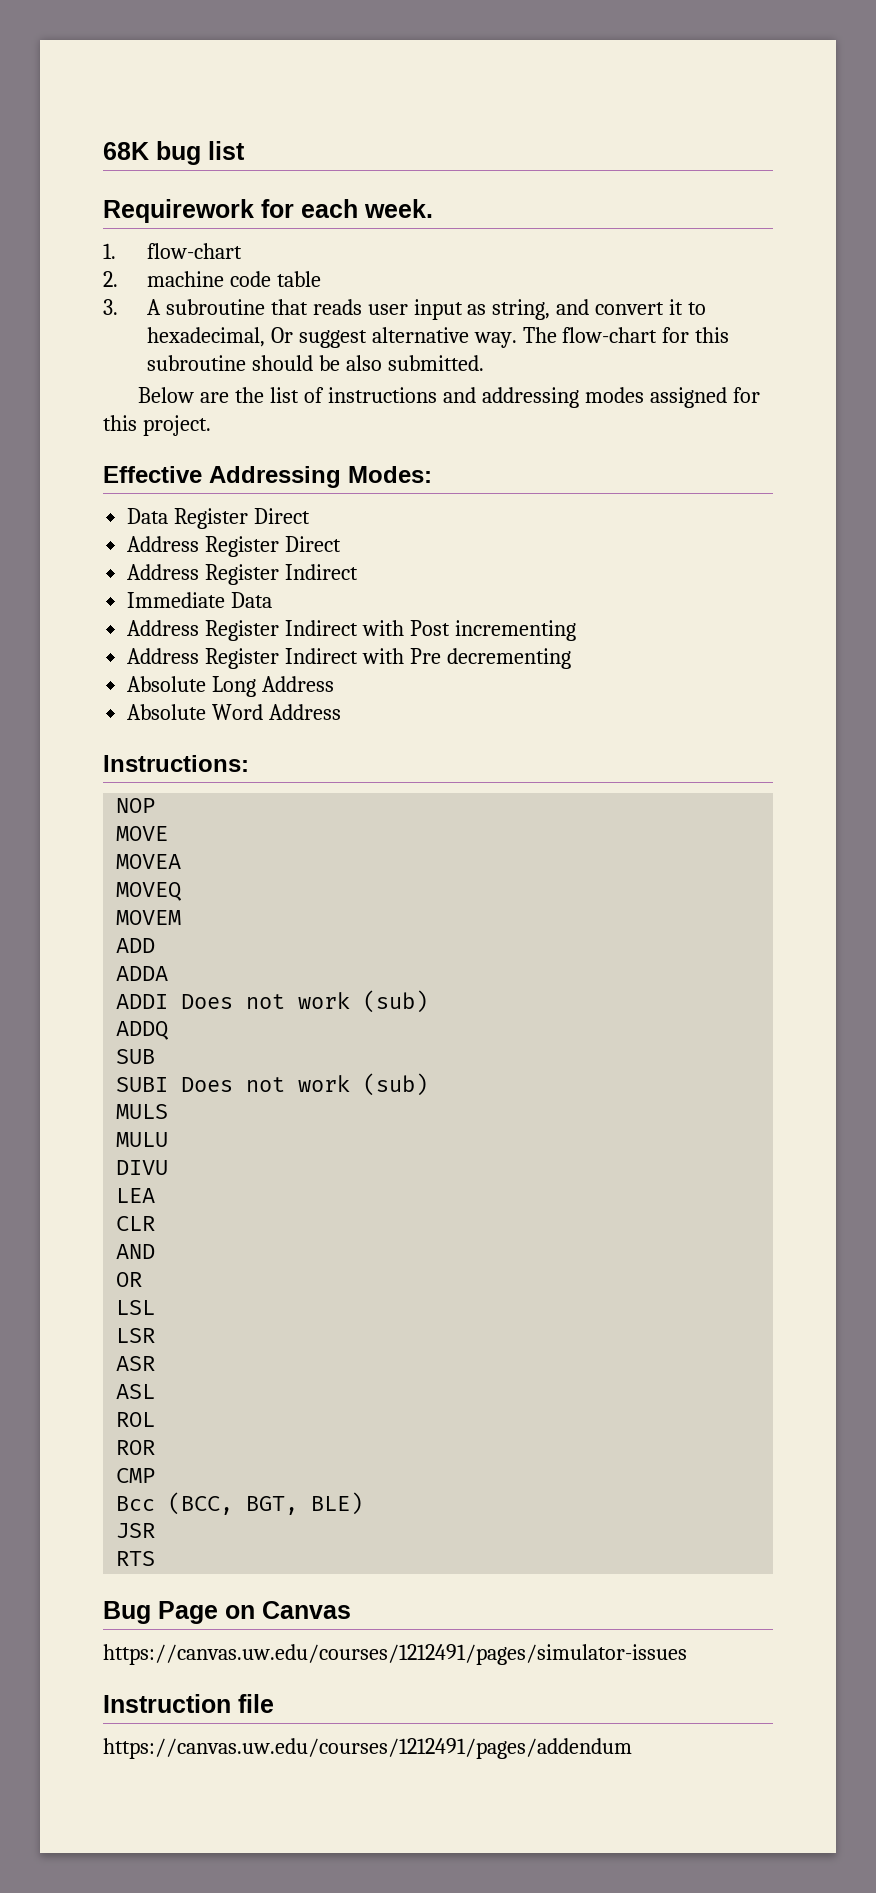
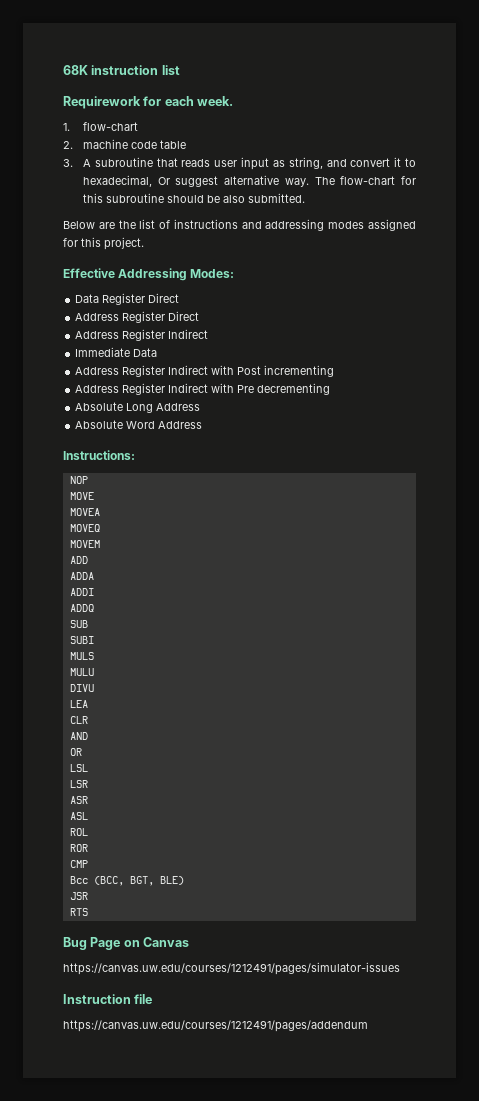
[156,141,201,165] bug -> [91,65,159,75] instruction
[181,990,429,1013] Does not work (sub) -> (94, 592) none
[181,1073,429,1096] Does not work (sub) -> (94, 640) none

